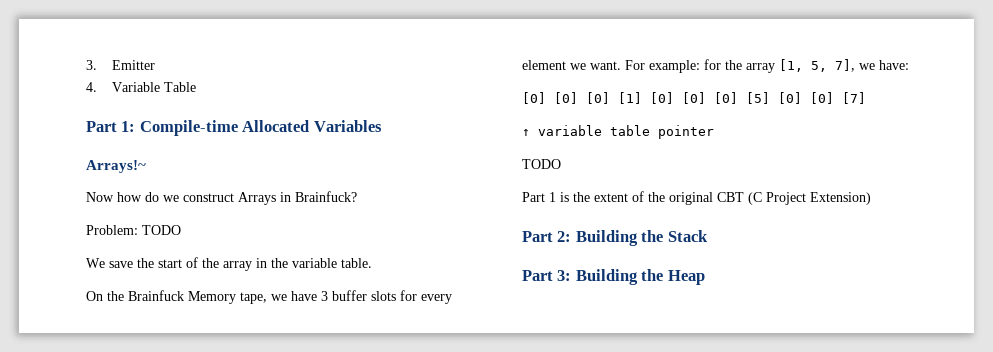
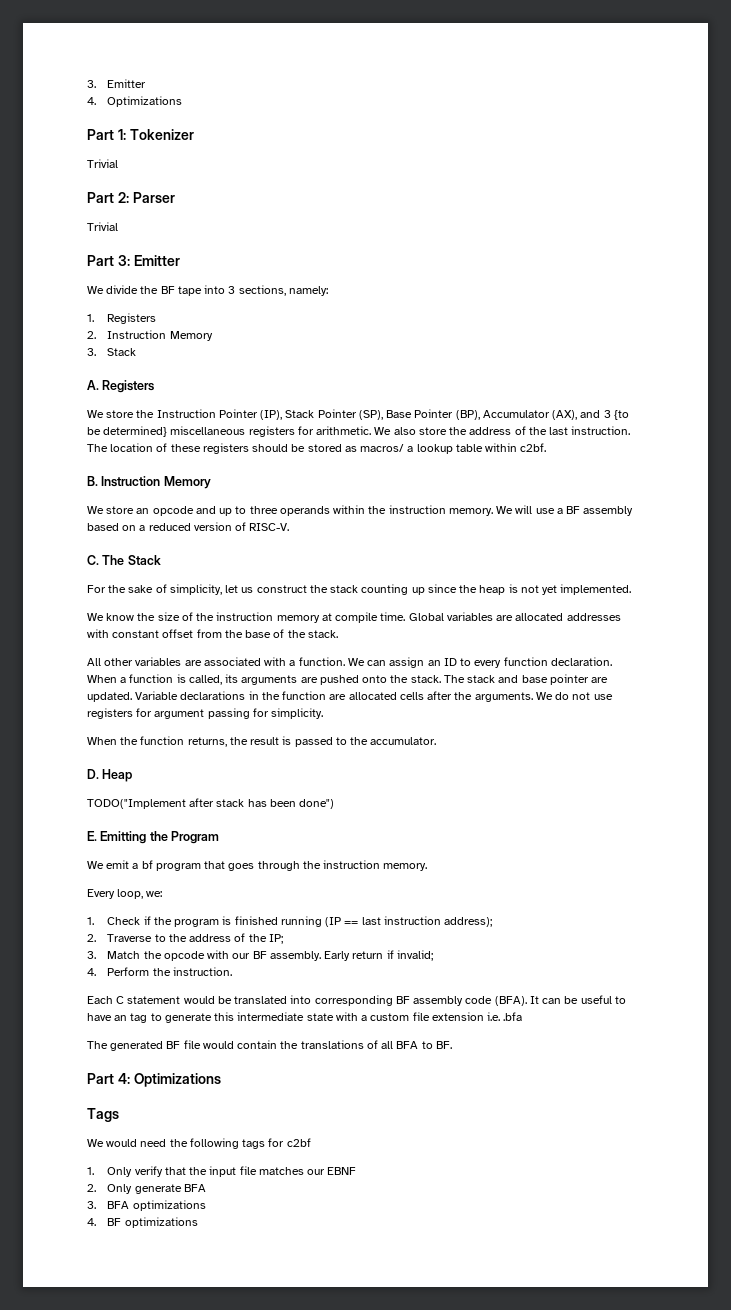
[111,82,196,92] Variable Table -> [107,96,183,107] Optimizations
[139,120,382,136] [86,160,146,173] [86,191,357,205] [86,225,181,235] [86,257,372,271] [86,290,452,304] [522,59,909,73] [522,92,866,104] [522,125,714,139] [522,159,561,169] [522,191,871,205] Compile-time Allocated Variables // Arrays!~ // Now how do we construct Arrays in Brainfuck? // Problem: TODO // We save the start of the array in the variable table. // On the Brainfuck Memory tape, we have 3 buffer slots for every element we want. For example: for the array [1, 5, 7], we have: // [0] [0] [0] [1] [0] [0] [0] [5] [0] [0] [7] // ↑ variable table pointer // TODO // Part 1 is the extent of the original CBT (C Project Extension) -> [129,129,194,140] [87,159,118,168] Tokenizer // Trivial
[575,230,708,246] Building the Stack -> [132,192,175,203] [87,222,118,231] Parser // Trivial
[575,269,705,285] Building the Heap -> [133,255,180,266] [87,285,328,296] [87,313,157,324] [87,330,213,341] [87,348,137,356] [87,380,155,393] [87,409,629,420] [87,426,631,437] [87,443,547,454] [87,476,211,489] [87,505,634,516] [87,522,290,531] [87,555,161,565] [87,584,632,595] [87,612,621,623] [87,629,338,638] [87,657,612,668] [87,674,609,685] [87,691,613,702] [87,708,324,719] [87,736,437,747] [87,769,133,782] [87,798,335,809] [87,831,220,844] [87,860,428,871] [87,889,163,899] [87,916,493,927] [87,933,283,944] [87,950,433,961] [87,967,232,976] [87,995,626,1006] [87,1012,523,1023] [87,1040,452,1051] [87,1073,221,1087] [87,1108,119,1122] [87,1138,311,1149] [87,1166,357,1177] [87,1184,206,1194] [87,1200,206,1211] [87,1217,198,1228] Emitter // We divide the BF tape into 3 sections, namely: // 1. Registers // 2. Instruction Memory // 3. Stack // A. Registers // We store the Instruction Pointer (IP), Stack Pointer (SP), Base Pointer (BP), Accumulator (AX), and 3 {to be determined} miscellaneous registers for arithmetic. We also store the address of the last instruction. The location of these registers should be stored as macros/ a lookup table within c2bf. // B. Instruction Memory // We store an opcode and up to three operands within the instruction memory. We will use a BF assembly based on a reduced version of RISC-V. // C. The Stack // For the sake of simplicity, let us construct the stack counting up since the heap is not yet implemented. // We know the size of the instruction memory at compile time. Global variables are allocated addresses with constant offset from the base of the stack. // All other variables are associated with a function. We can assign an ID to every function declaration. When a function is called, its arguments are pushed onto the stack. The stack and base pointer are updated. Variable declarations in the function are allocated cells after the arguments. We do not use registers for argument passing for simplicity. // When the function returns, the result is passed to the accumulator. // D. Heap // TODO("Implement after stack has been done") // E. Emitting the Program // We emit a bf program that goes through the instruction memory. // Every loop, we: // 1. Check if the program is finished running (IP == last instruction address); // 2. Traverse to the address of the IP; // 3. Match the opcode with our BF assembly. Early return if invalid; // 4. Perform the instruction. // Each C statement would be translated into corresponding BF assembly code (BFA). It can be useful to have an tag to generate this intermediate state with a custom file extension i.e. .bfa // The generated BF file would contain the translations of all BFA to BF. // Part 4: Optimizations // Tags // We would need the following tags for c2bf // 1. Only verify that the input file matches our EBNF // 2. Only generate BFA // 3. BFA optimizations // 4. BF optimizations

